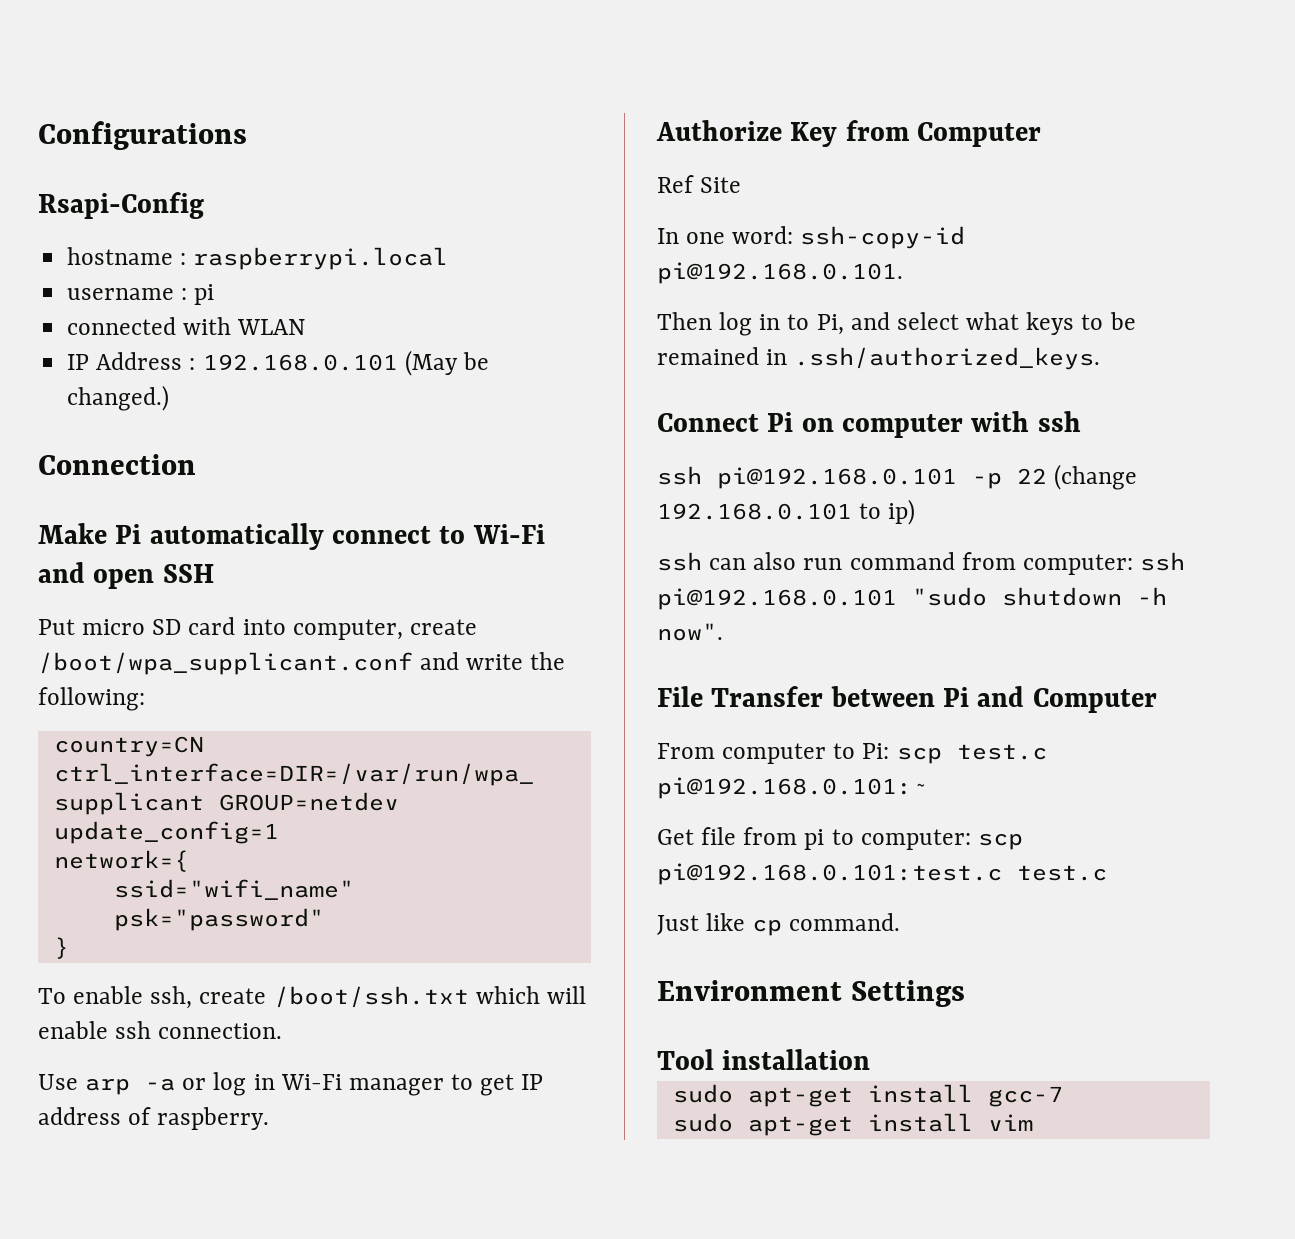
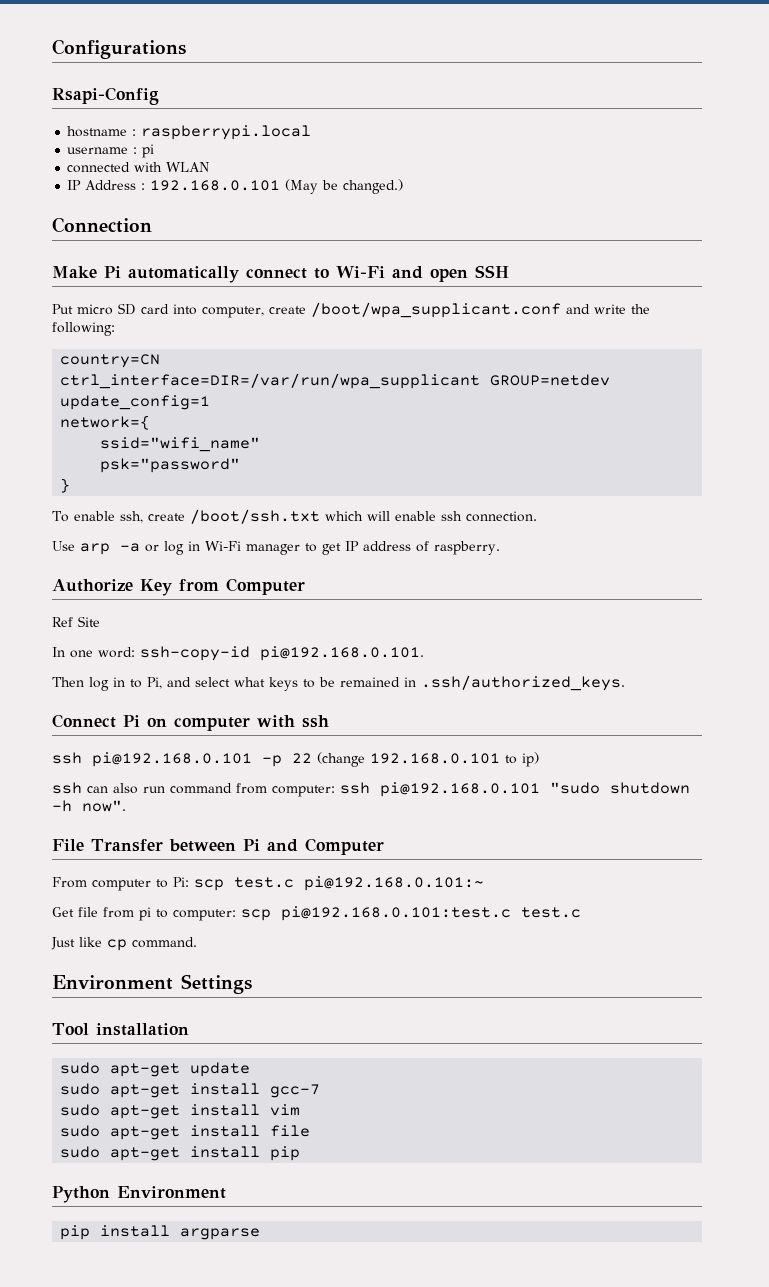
(871, 1059) none -> [60,1062,251,1077] // sudo apt-get update
(1033, 1122) none -> [60,1125,311,1140] [60,1146,301,1161] [52,1186,226,1203] [60,1225,261,1240] // sudo apt-get install file // sudo apt-get install pip // Python Environment // pip install argparse

